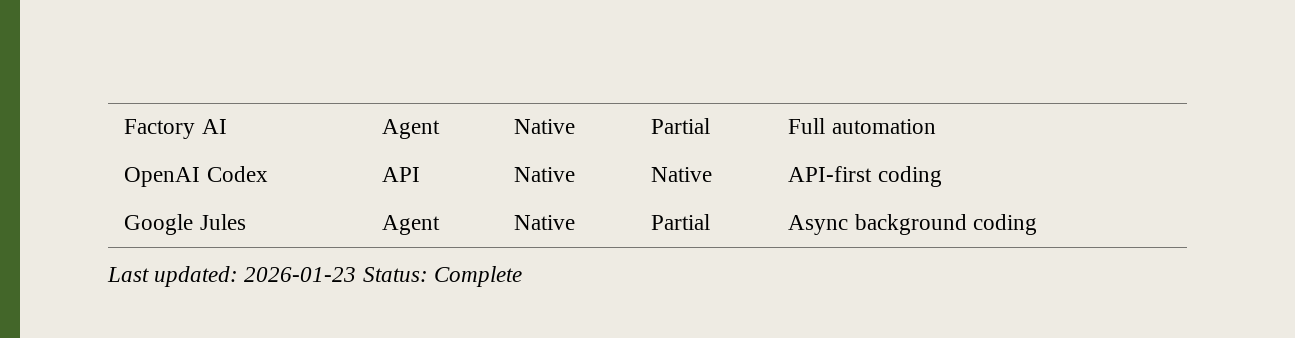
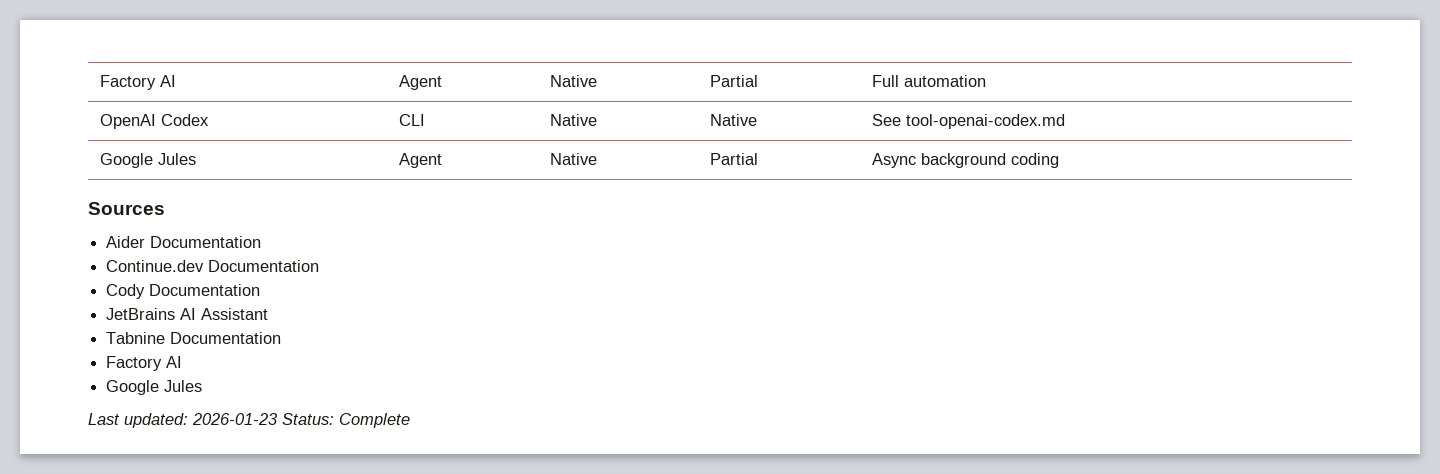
[382,167,421,182] API -> [398,114,425,126] CLI
[788,166,942,187] API-first coding -> [871,114,1065,129] See tool-openai-codex.md
(1037, 224) none -> [88,202,165,215] [106,236,262,248] [106,260,320,272] [106,284,261,299] [106,308,269,320] [106,332,282,344] [106,356,183,371] [106,380,203,395] // Sources // Aider Documentation // Continue.dev Documentation // Cody Documentation // JetBrains AI Assistant // Tabnine Documentation // Factory AI // Google Jules

